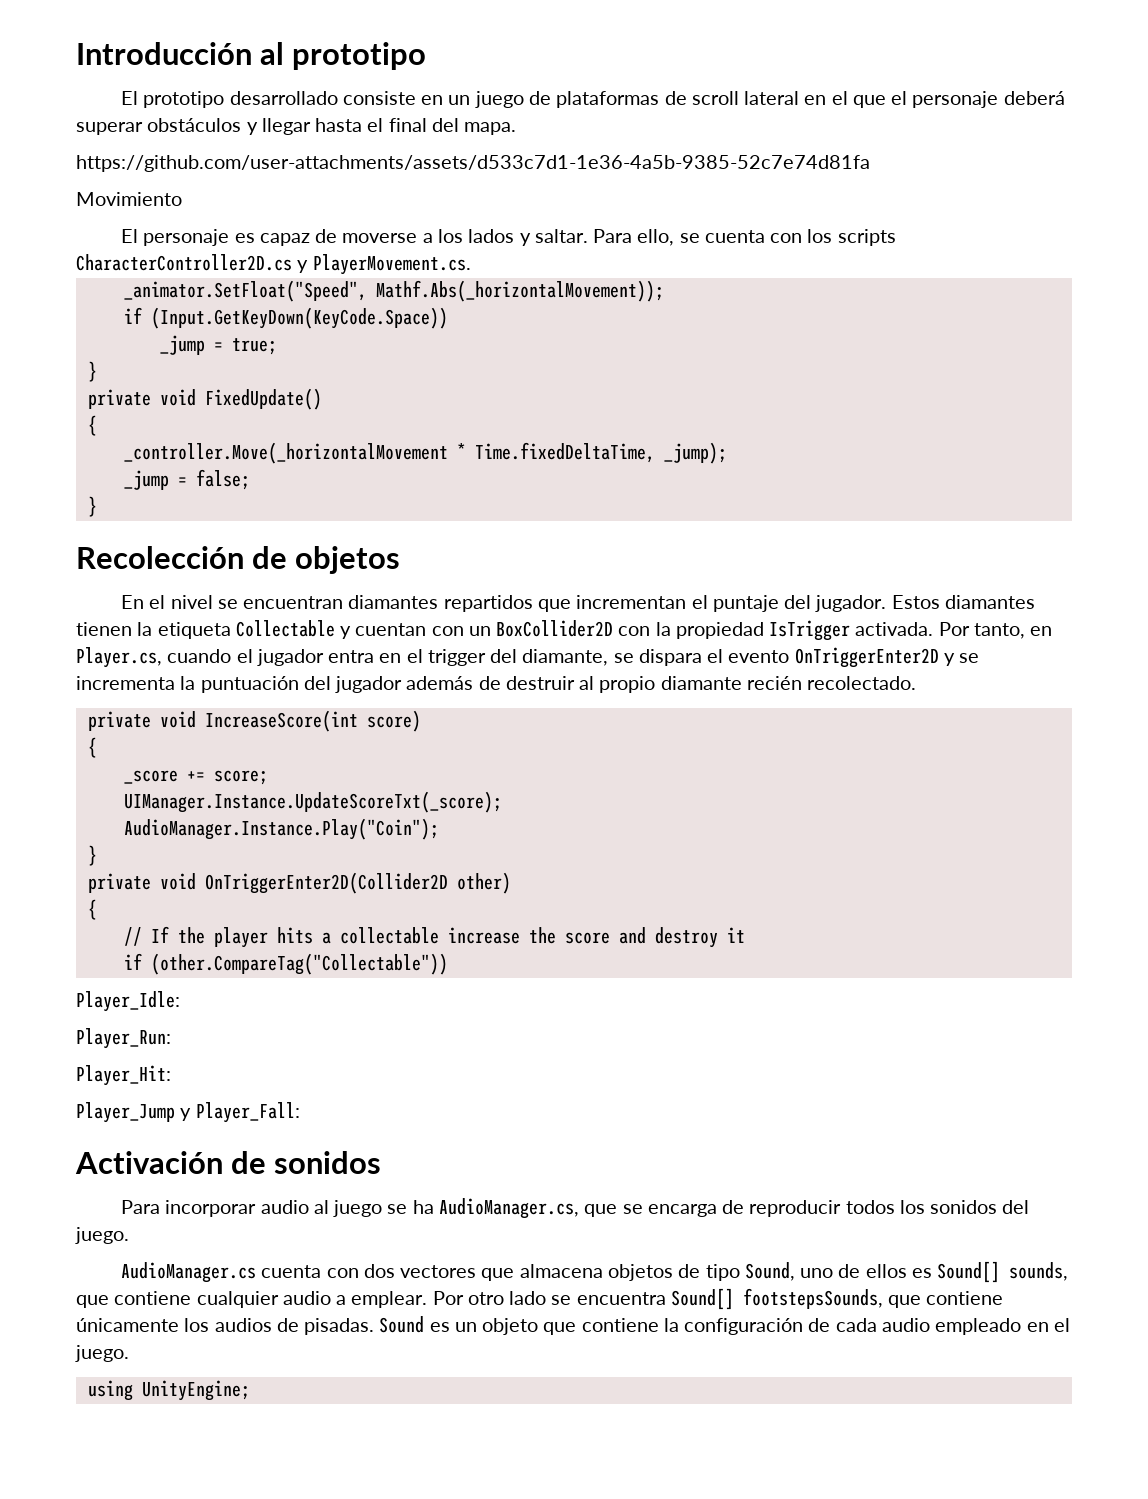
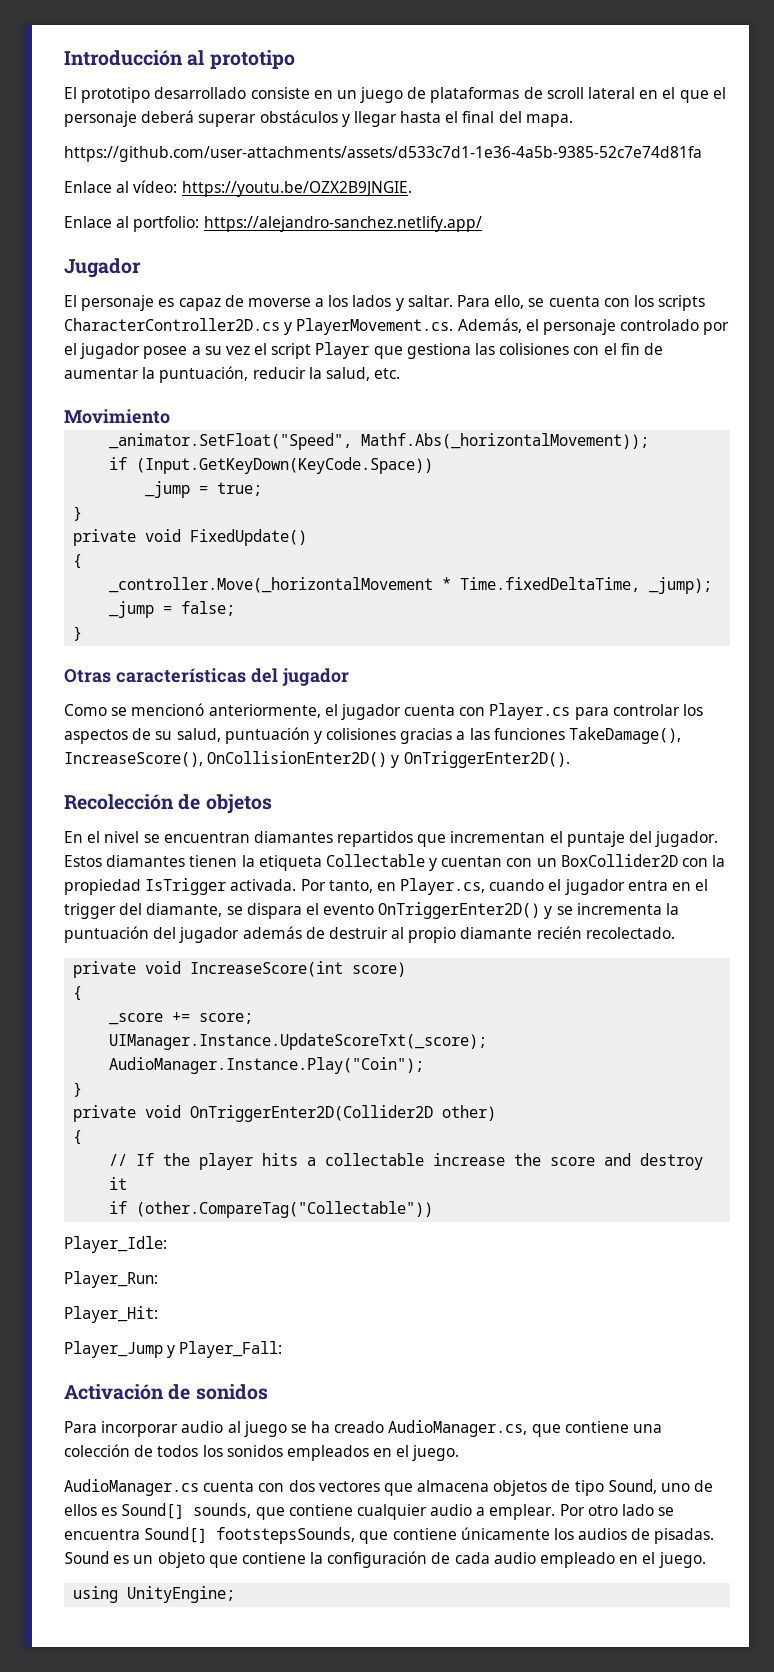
[76,192,182,206] Movimiento -> [64,180,412,197] [64,216,482,232] [64,258,141,278] Enlace al vídeo: https://youtu.be/OZX2B9JNGIE. // Enlace al portfolio: https://alejandro-sanchez.netlify.app/ // Jugador
(471, 264) none -> [457,318,730,335] [64,342,663,359] [64,366,401,383] [64,409,170,424] Además, el personaje controlado por el jugador posee a su vez el script Player que gestiona las colisiones con el fin de aumentar la puntuación, reducir la salud, etc. // Movimiento
(97, 506) none -> [64,668,349,686] [64,703,704,720] [64,727,682,744] [64,751,570,768] // Otras características del jugador // Como se mencionó anteriormente, el jugador cuenta con Player.cs para controlar los aspectos de su salud, puntuación y colisiones gracias a las funciones TakeDamage(), IncreaseScore(), OnCollisionEnter2D() y OnTriggerEnter2D().
[794,647,939,668] OnTriggerEnter2D -> [378,902,541,919] OnTriggerEnter2D()
(434, 1207) none -> [334,1421,385,1433] creado
[622,1200,1030,1217] se encarga de reproducir todos los sonidos del -> [564,1421,663,1433] [64,1444,410,1461] contiene una colección de todos los sonidos empleados en el

